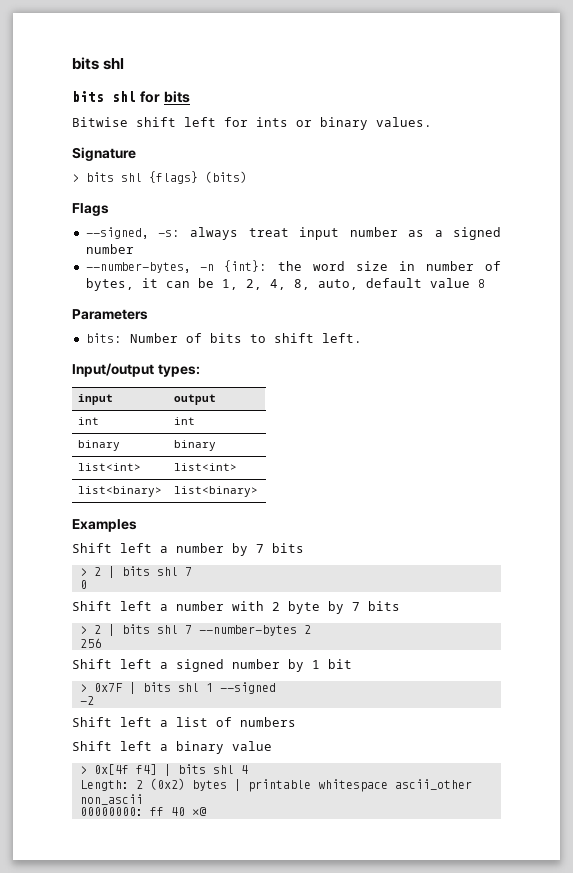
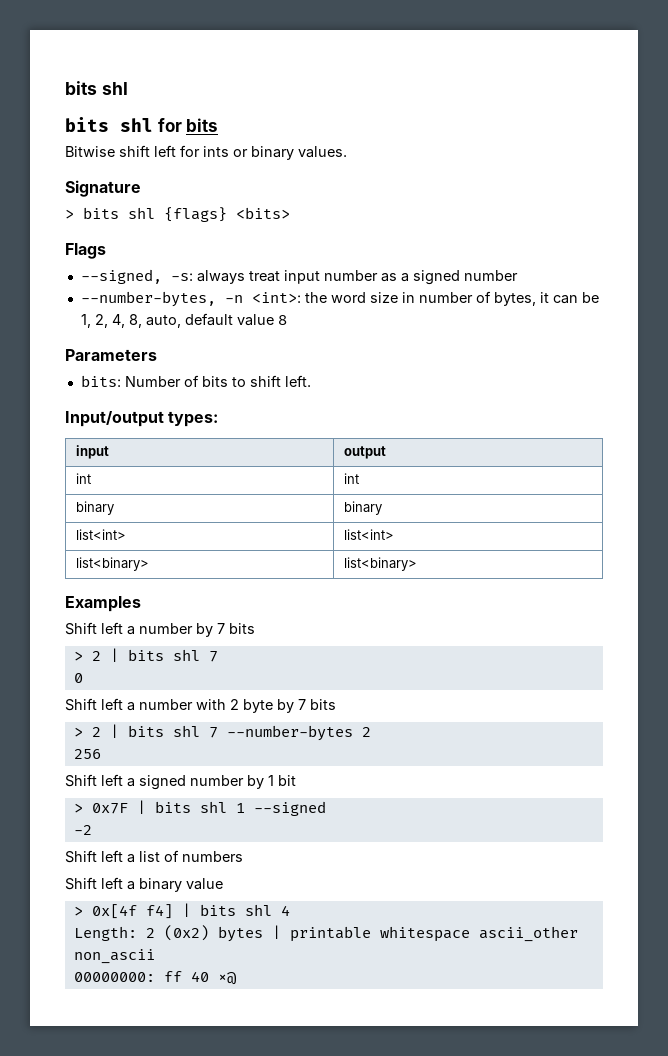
[205,171,247,183] (bits) -> [236,207,290,219] <bits>
[224,260,267,272] {int}: -> [251,292,301,303] <int>:

